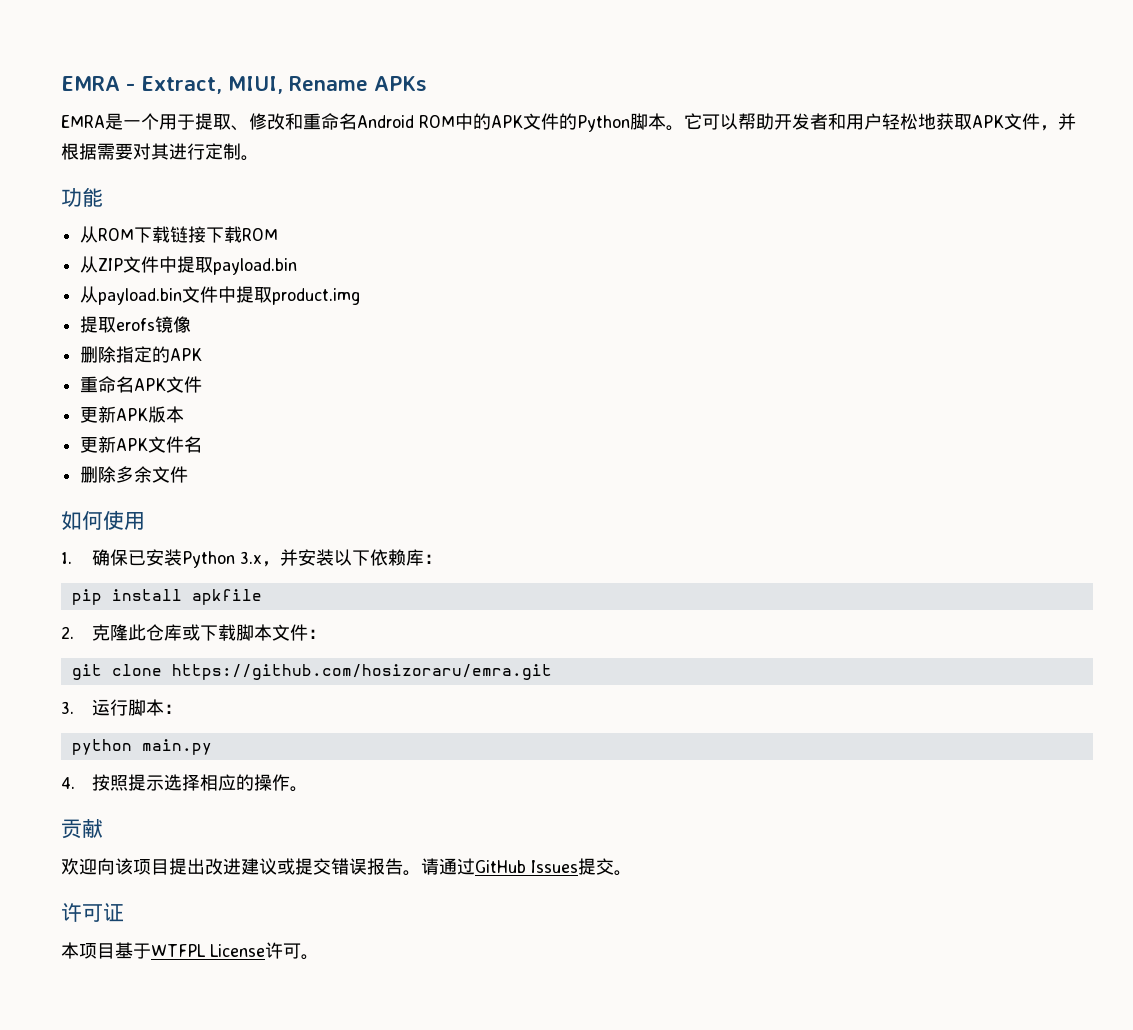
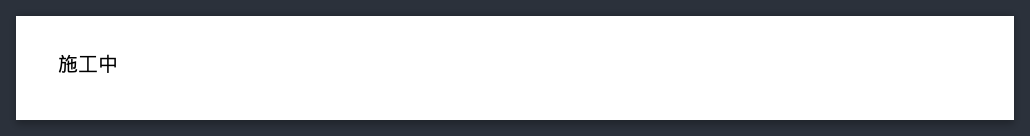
[61,76,427,94] [61,113,1076,132] [61,143,259,161] [61,187,103,207] [80,226,279,243] [80,256,298,275] [80,286,361,305] [80,316,192,333] [80,346,203,363] [80,376,203,393] [80,406,185,423] [80,436,203,453] [80,466,189,483] [61,510,145,530] [61,549,442,568] [71,589,262,605] [61,624,326,641] [71,664,552,680] [61,699,182,716] [71,739,212,755] [61,774,308,792] [61,819,103,839] [61,858,632,876] [61,903,124,922] [61,942,319,960] EMRA - Extract, MIUI, Rename APKs // EMRA是一个用于提取、修改和重命名Android ROM中的APK文件的Python脚本。它可以帮助开发者和用户轻松地获取APK文件，并根据需要对其进行定制。 // 功能 // 从ROM下载链接下载ROM // 从ZIP文件中提取payload.bin // 从payload.bin文件中提取product.img // 提取erofs镜像 // 删除指定的APK // 重命名APK文件 // 更新APK版本 // 更新APK文件名 // 删除多余文件 // 如何使用 // 1.确保已安装Python 3.x，并安装以下依赖库： // pip install apkfile // 2.克隆此仓库或下载脚本文件： // git clone https://github.com/hosizoraru/emra.git // 3.运行脚本： // python main.py // 4.按照提示选择相应的操作。 // 贡献 // 欢迎向该项目提出改进建议或提交错误报告。请通过GitHub Issues提交。 // 许可证 // 本项目基于WTFPL License许可。 -> [58,54,118,73] 施工中

